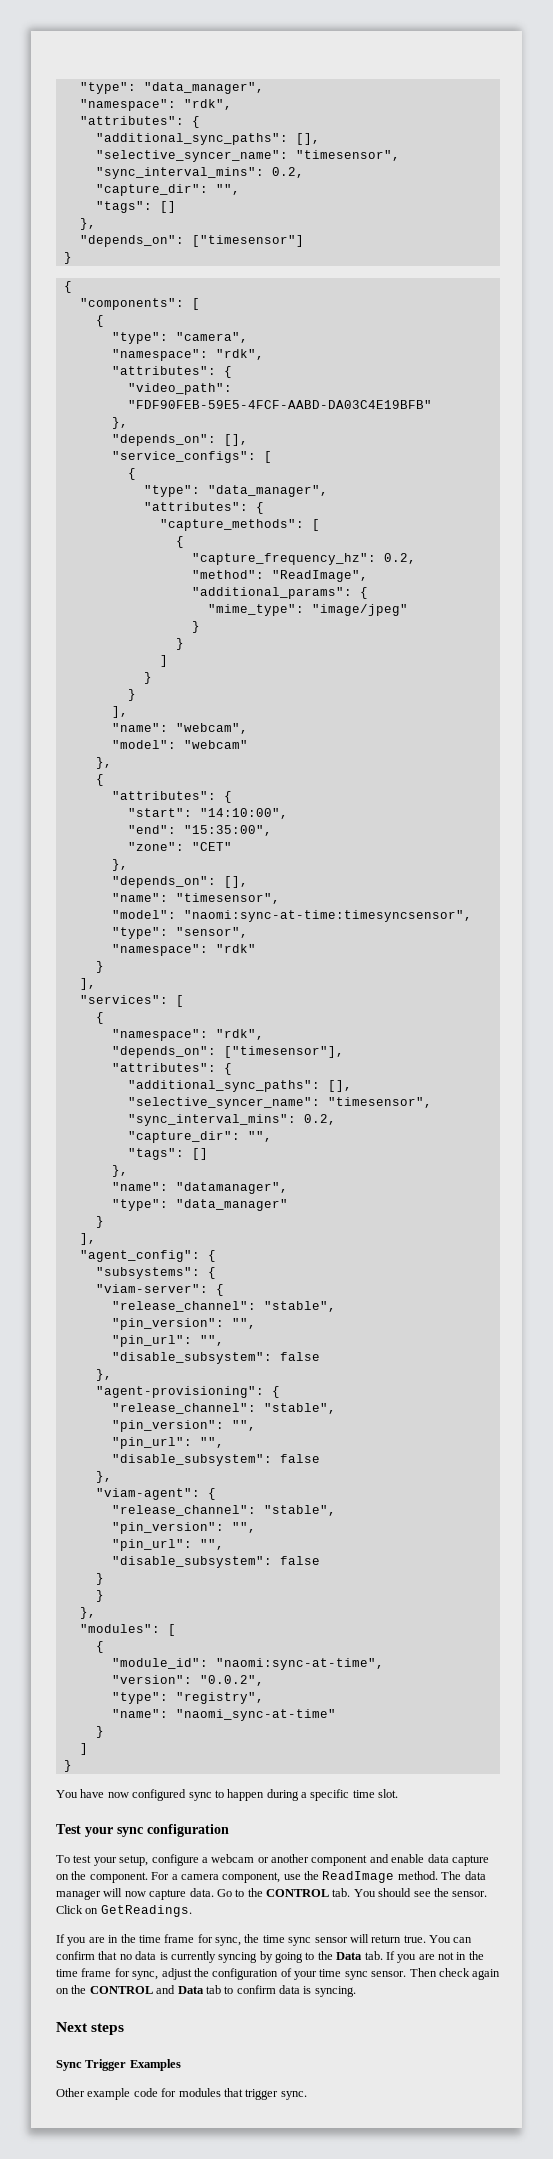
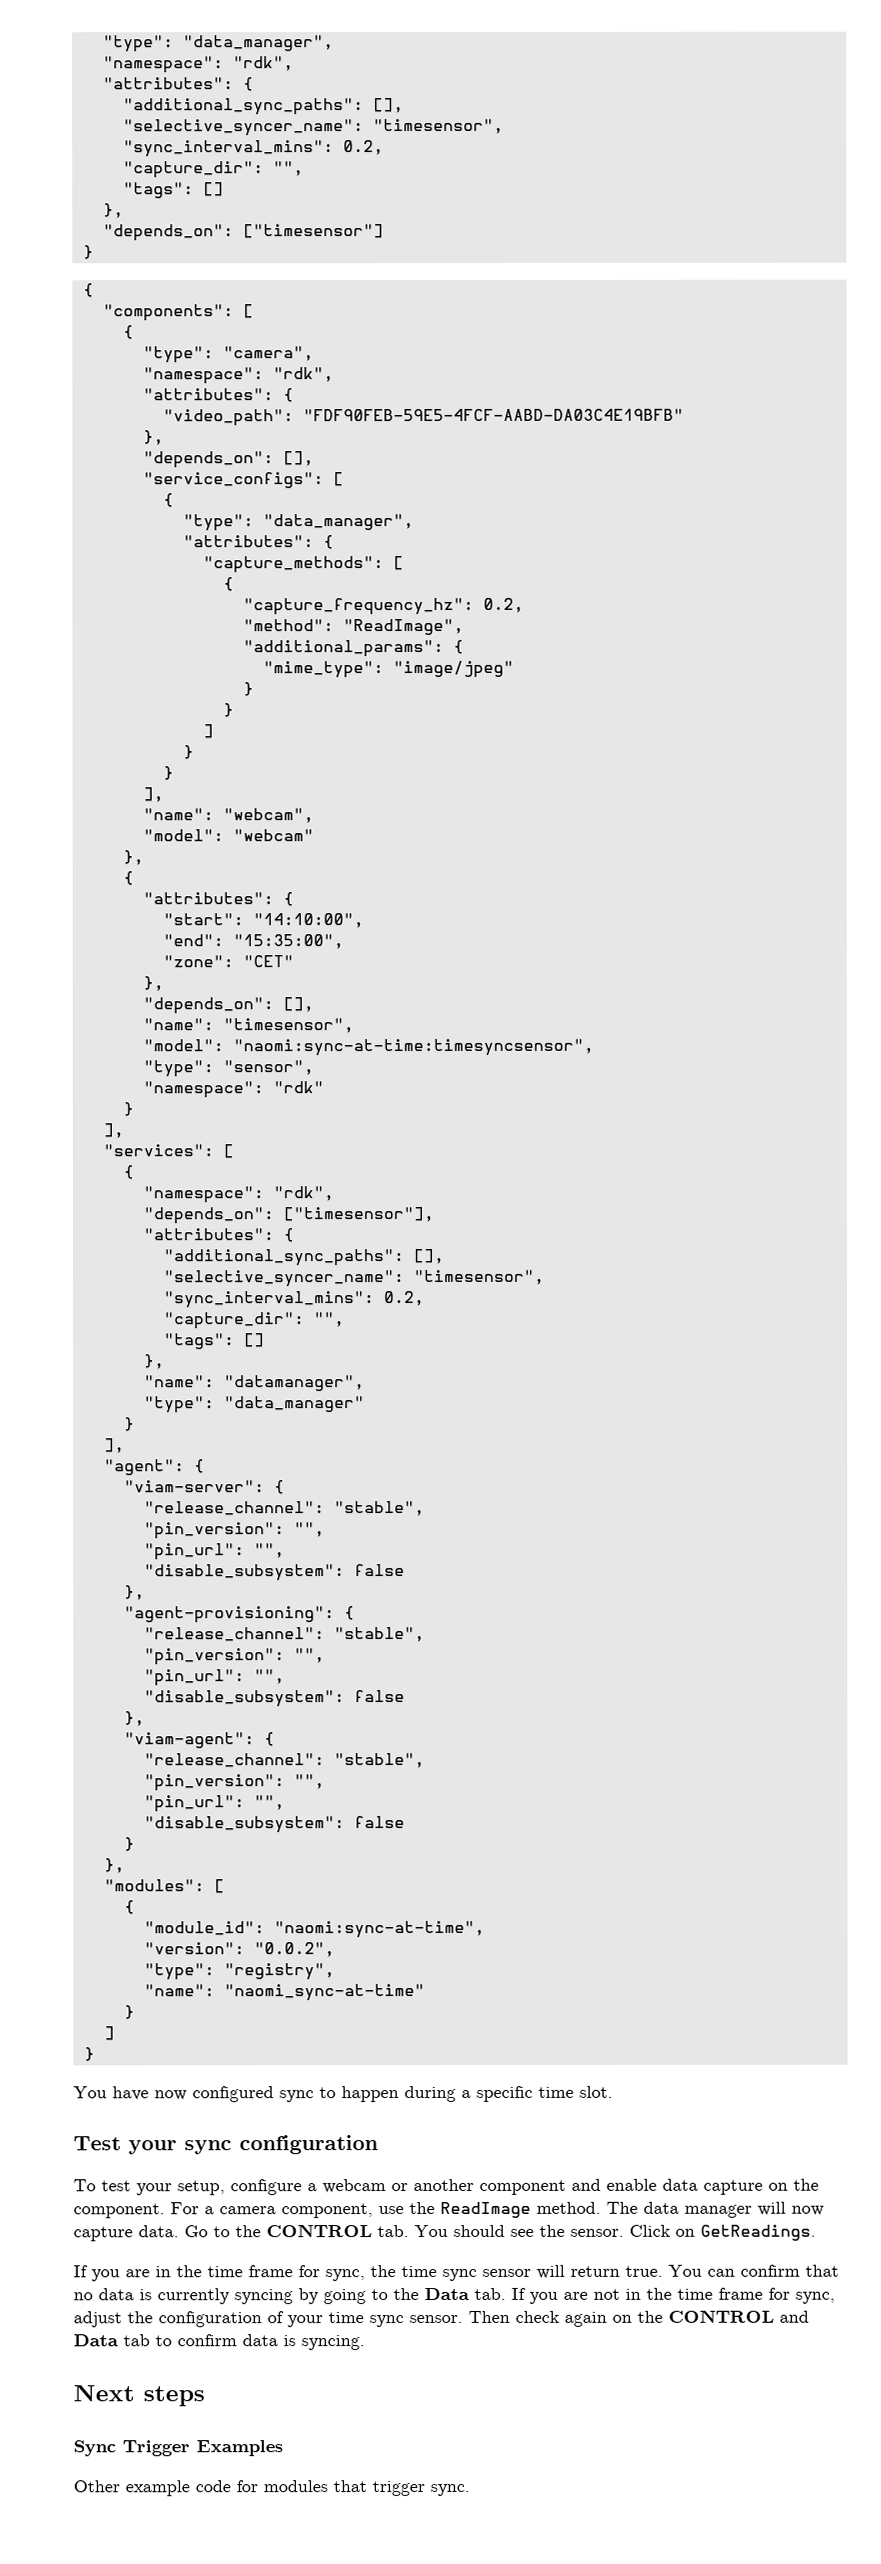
[79,1250,216,1262] [95,1267,200,1279] "agent_config": { // "subsystems": -> [103,1459,185,1476] "agent":
[95,1590,104,1602] // } -> (135, 1844) none

